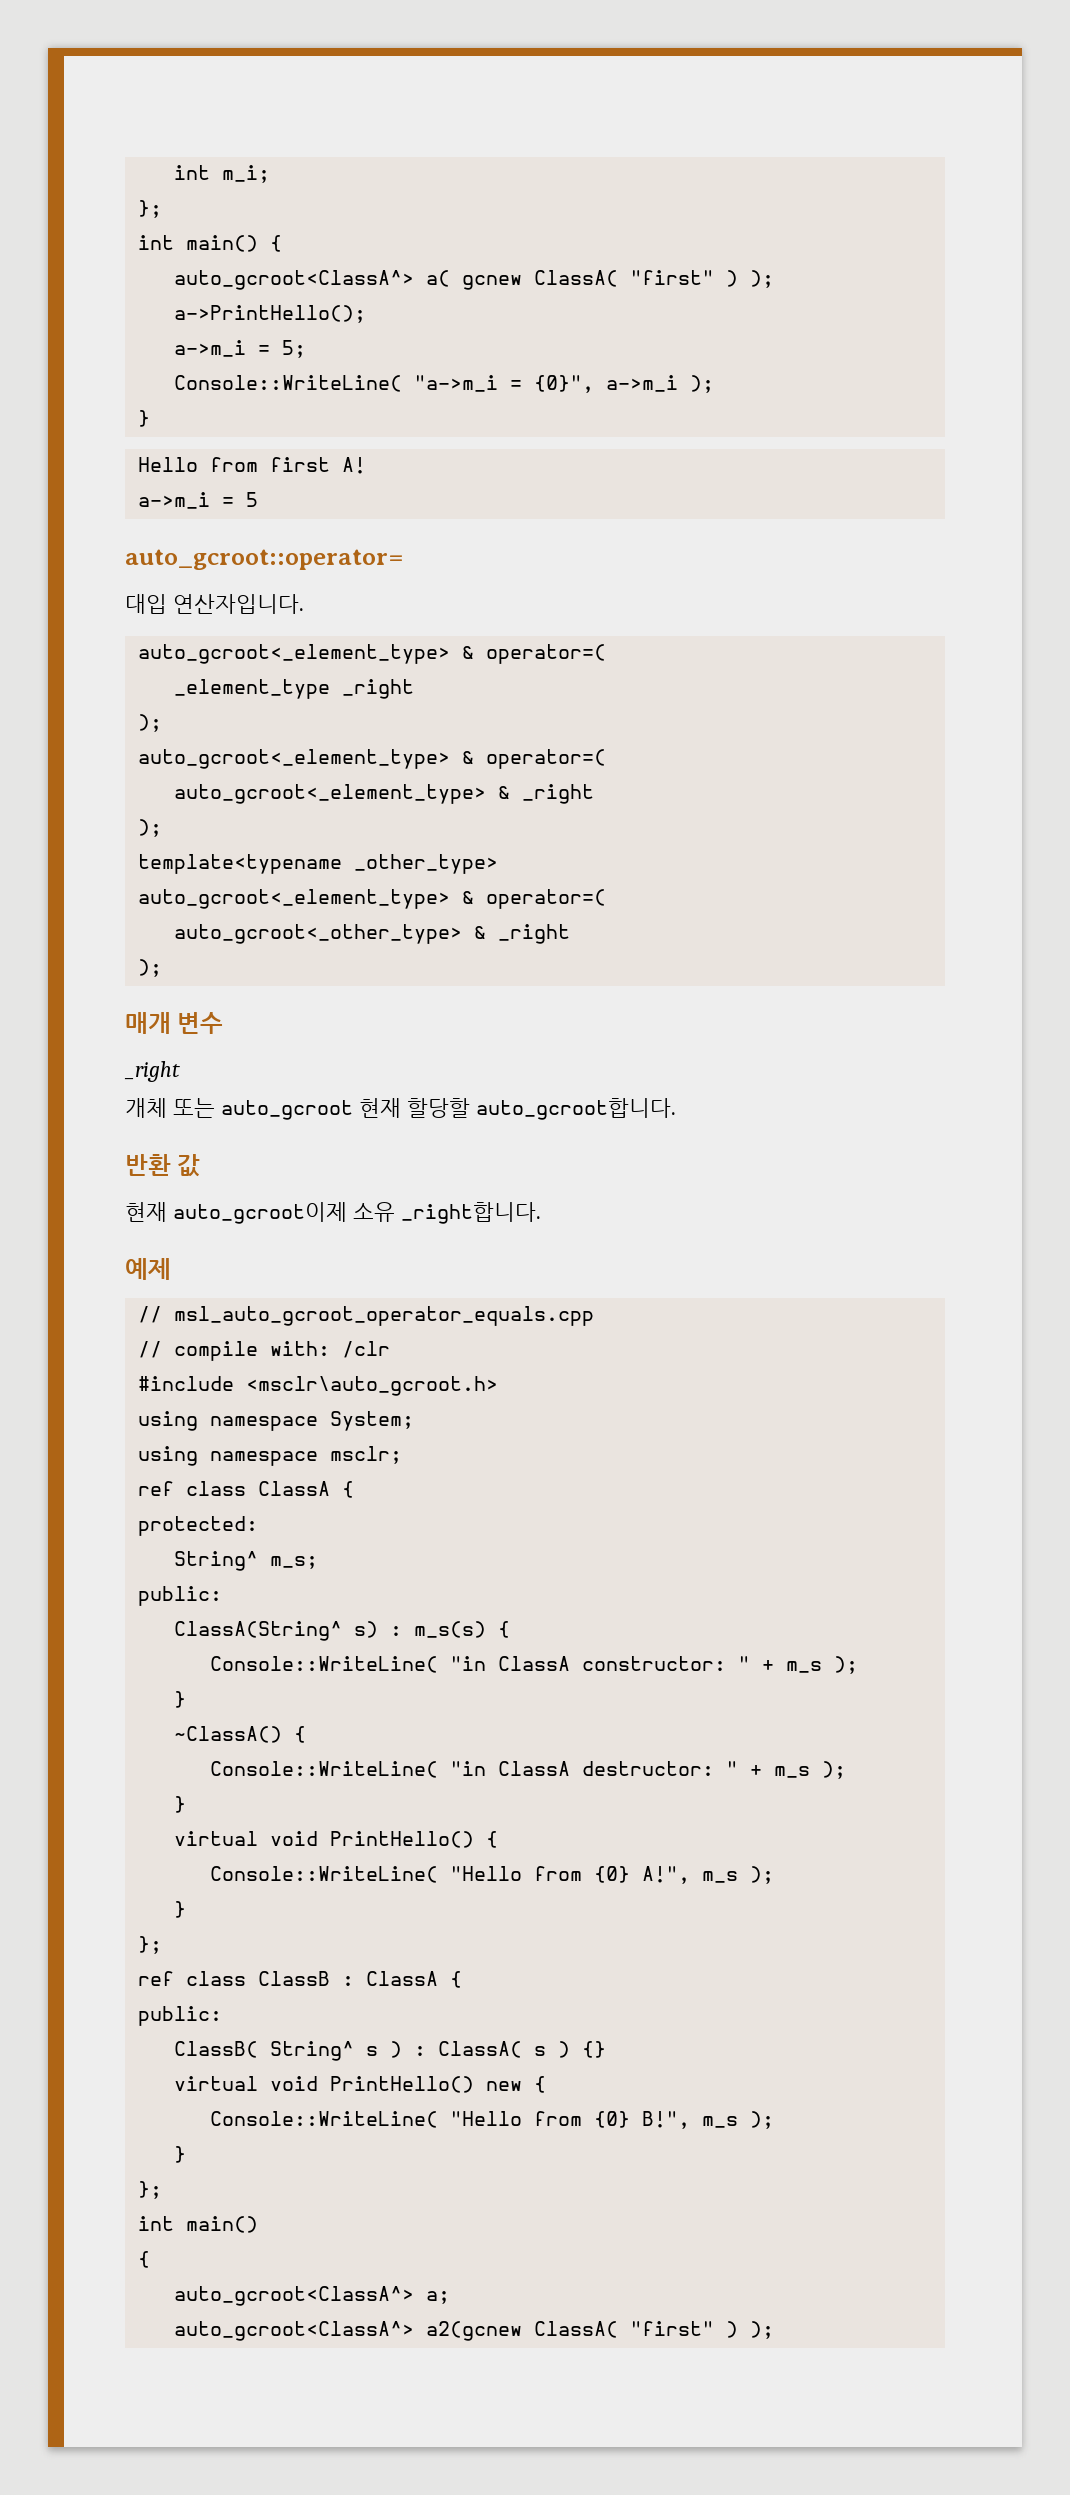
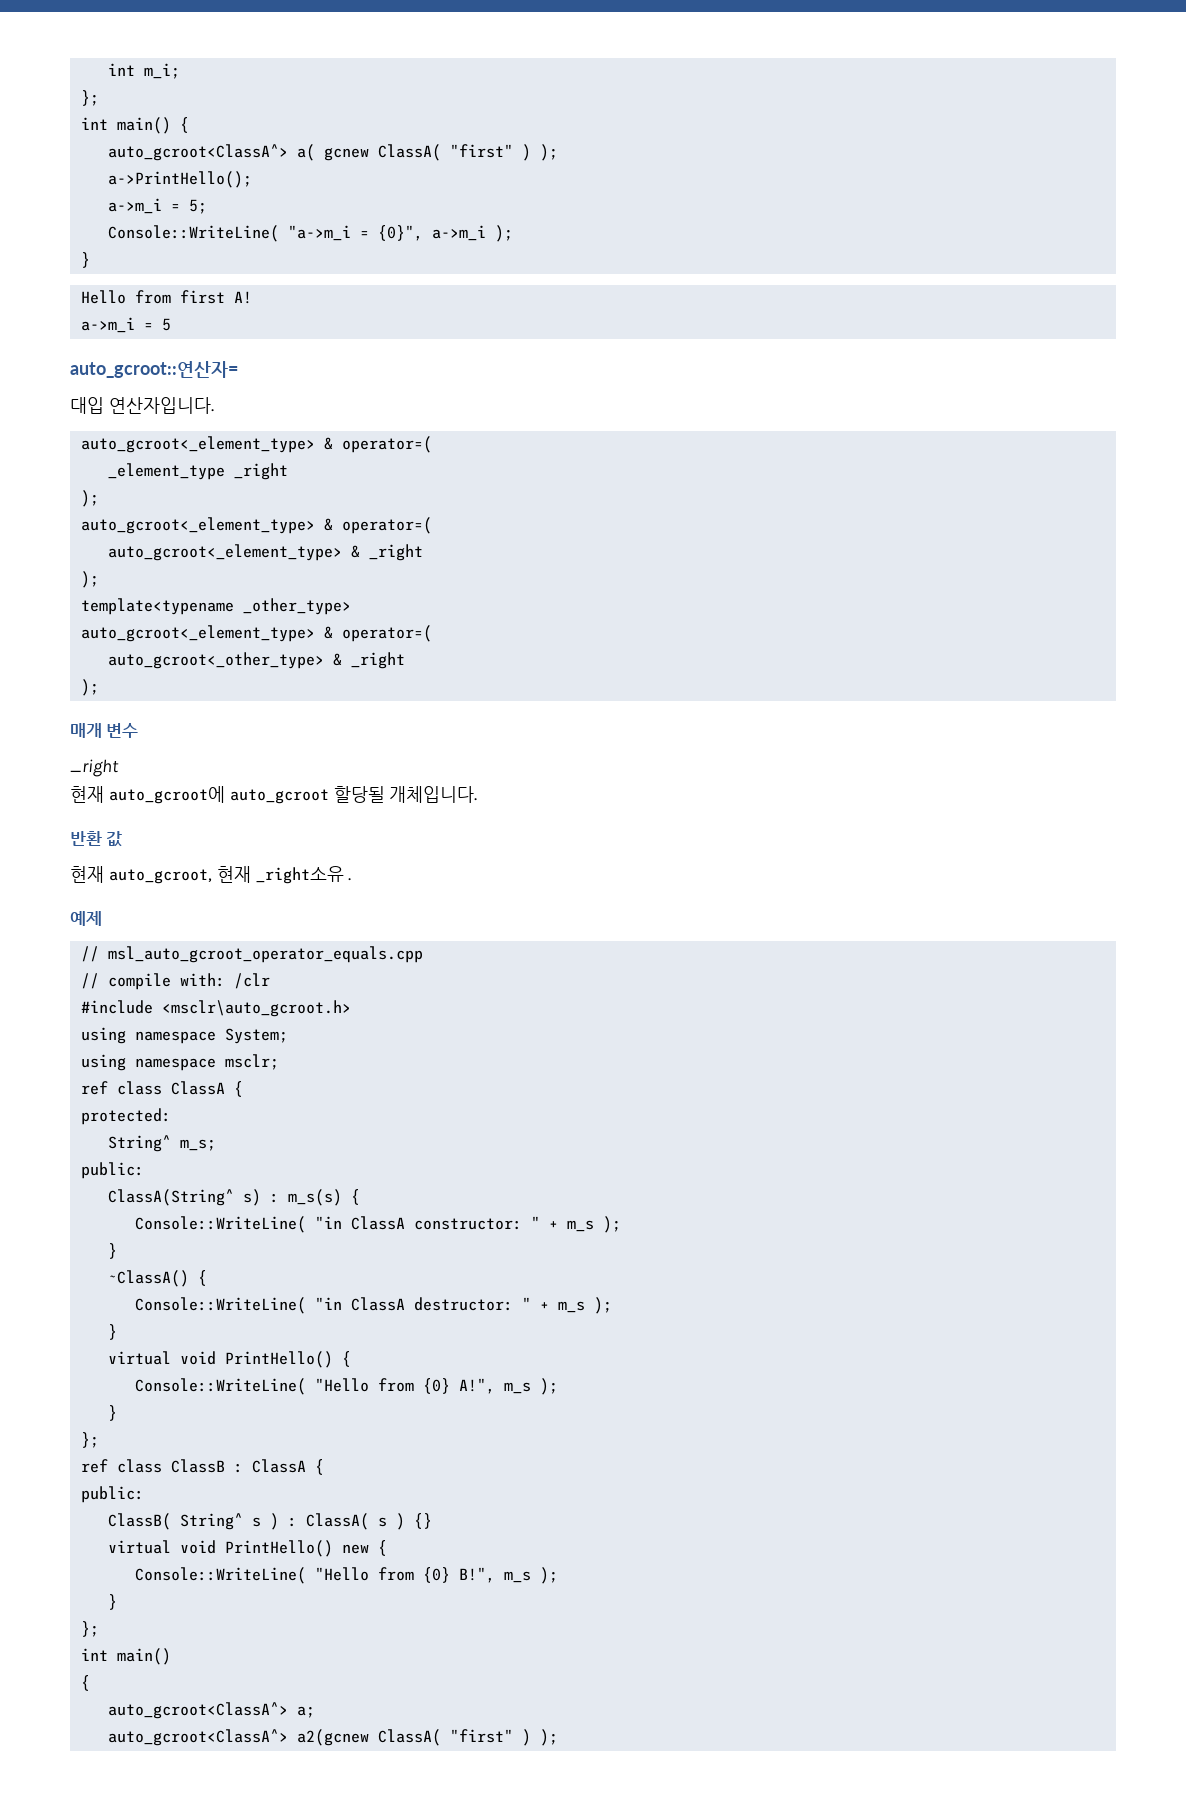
[125,549,403,570] auto_gcroot::operator= -> [70,361,238,378] auto_gcroot::연산자=
[125,1098,676,1120] 개체 또는 auto_gcroot 현재 할당할 auto_gcroot합니다. -> [70,786,478,804] 현재 auto_gcroot에 auto_gcroot 할당될 개체입니다.
[172,1202,541,1224] auto_gcroot이제 소유 _right합니다. -> [108,866,352,884] auto_gcroot, 현재 _right소유 .

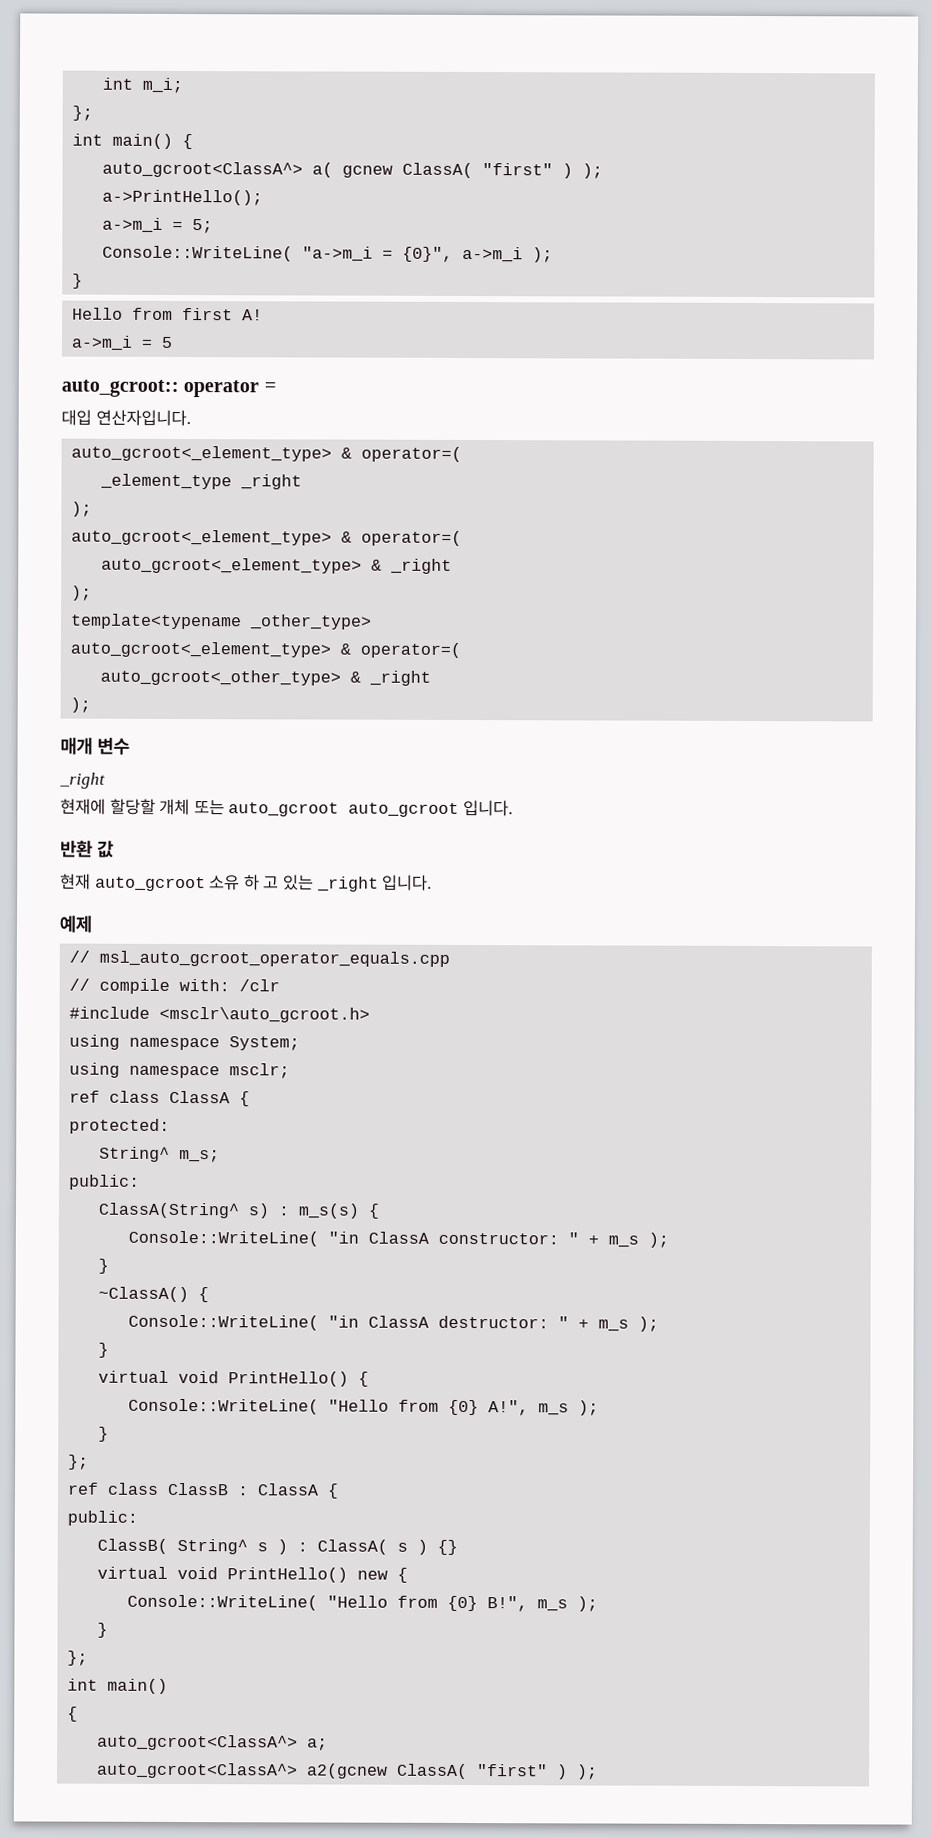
[70,361,238,378] auto_gcroot::연산자= -> [61,379,276,398] auto_gcroot:: operator =
[70,786,478,804] [70,831,123,847] [70,866,352,884] 현재 auto_gcroot에 auto_gcroot 할당될 개체입니다. // 반환 값 // 현재 auto_gcroot, 현재 _right소유 . -> [60,798,513,817] [60,840,114,858] [60,873,433,892] 현재에 할당할 개체 또는 auto_gcroot auto_gcroot 입니다. // 반환 값 // 현재 auto_gcroot 소유 하 고 있는 _right 입니다.

